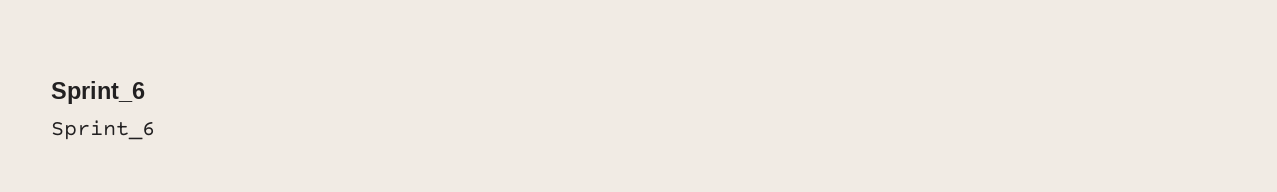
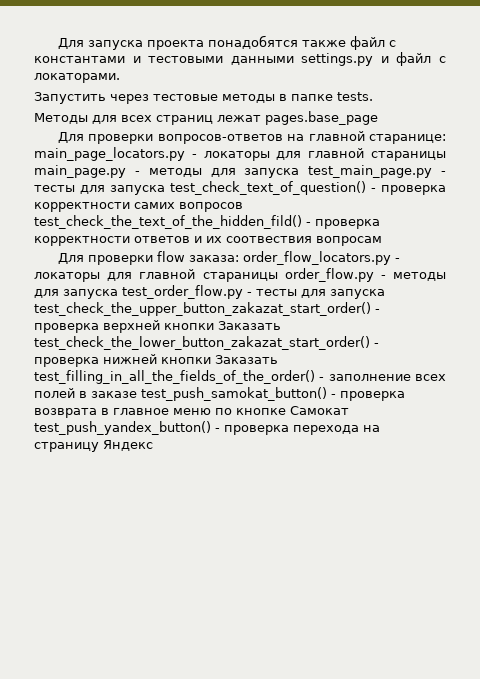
[51,81,145,104] [51,120,155,140] Sprint_6 // Sprint_6 -> [57,35,396,50] [34,52,446,66] [34,73,120,83] [34,92,373,104] [34,111,378,125] [57,131,446,144] [34,147,447,161] [34,165,446,178] [34,181,446,195] [34,202,243,212] [34,215,380,229] [34,236,382,246] [57,251,400,265] [34,268,446,282] [34,285,385,299] [34,302,380,316] [34,320,281,333] [34,336,379,350] [34,354,278,367] [34,370,446,384] [34,387,405,401] [34,406,349,418] [34,421,380,435] [34,440,153,452] Для запуска проекта понадобятся также файл с константами и тестовыми данными settings.py и файл c локаторами. // Запустить через тестовые методы в папке tests. // Методы для всех страниц лежат pages.base_page // Для проверки вопросов-ответов на главной старанице: main_page_locators.py - локаторы для главной стараницы main_page.py - методы для запуска test_main_page.py - тесты для запуска test_check_text_of_question() - проверка корректности самих вопросов test_check_the_text_of_the_hidden_fild() - проверка корректности ответов и их соотвествия вопросам // Для проверки flow заказа: order_flow_locators.py - локаторы для главной стараницы order_flow.py - методы для запуска test_order_flow.py - тесты для запуска test_check_the_upper_button_zakazat_start_order() - проверка верхней кнопки Заказать test_check_the_lower_button_zakazat_start_order() - проверка нижней кнопки Заказать test_filling_in_all_the_fields_of_the_order() - заполнение всех полей в заказе test_push_samokat_button() - проверка возврата в главное меню по кнопке Самокат test_push_yandex_button() - проверка перехода на страницу Яндекс

